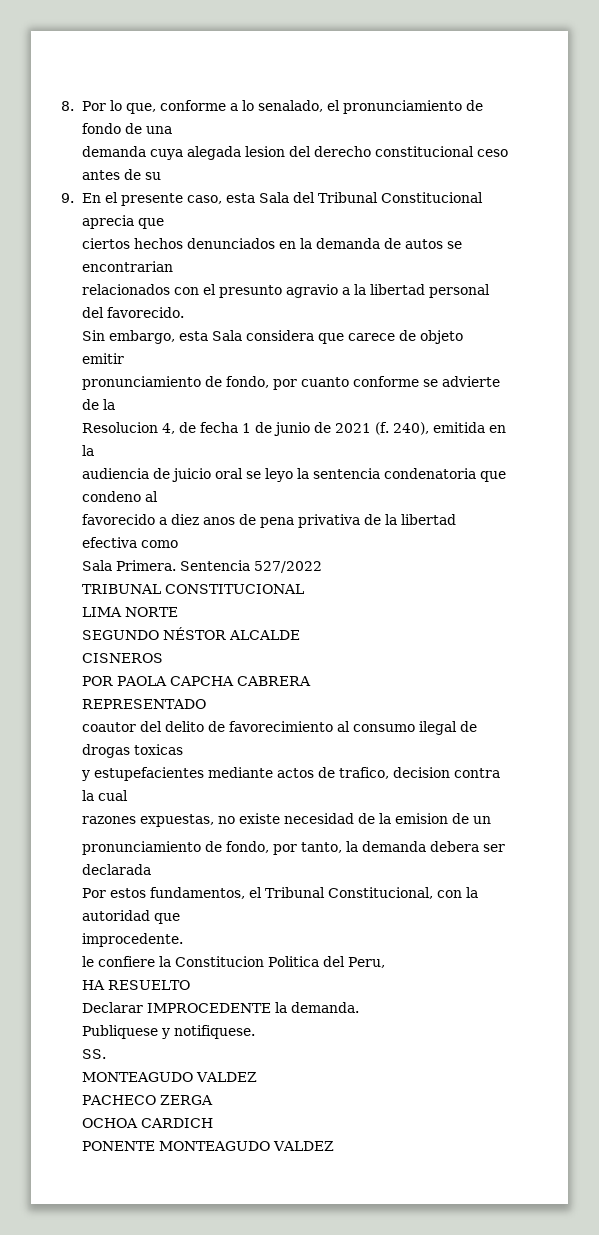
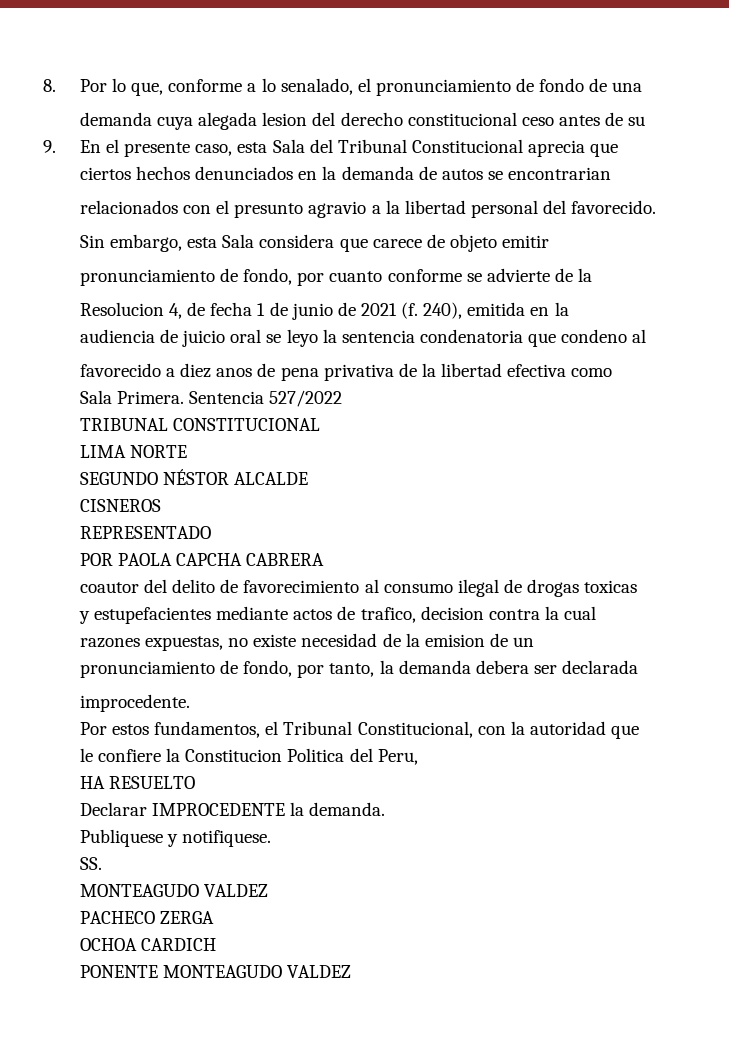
(163, 658) none -> [79,526,211,539] // REPRESENTADO
[81,699,206,709] // REPRESENTADO -> (325, 559) none
(151, 869) none -> [79,694,190,712] // improcedente.
[81,933,183,947] // improcedente. -> (640, 732) none

